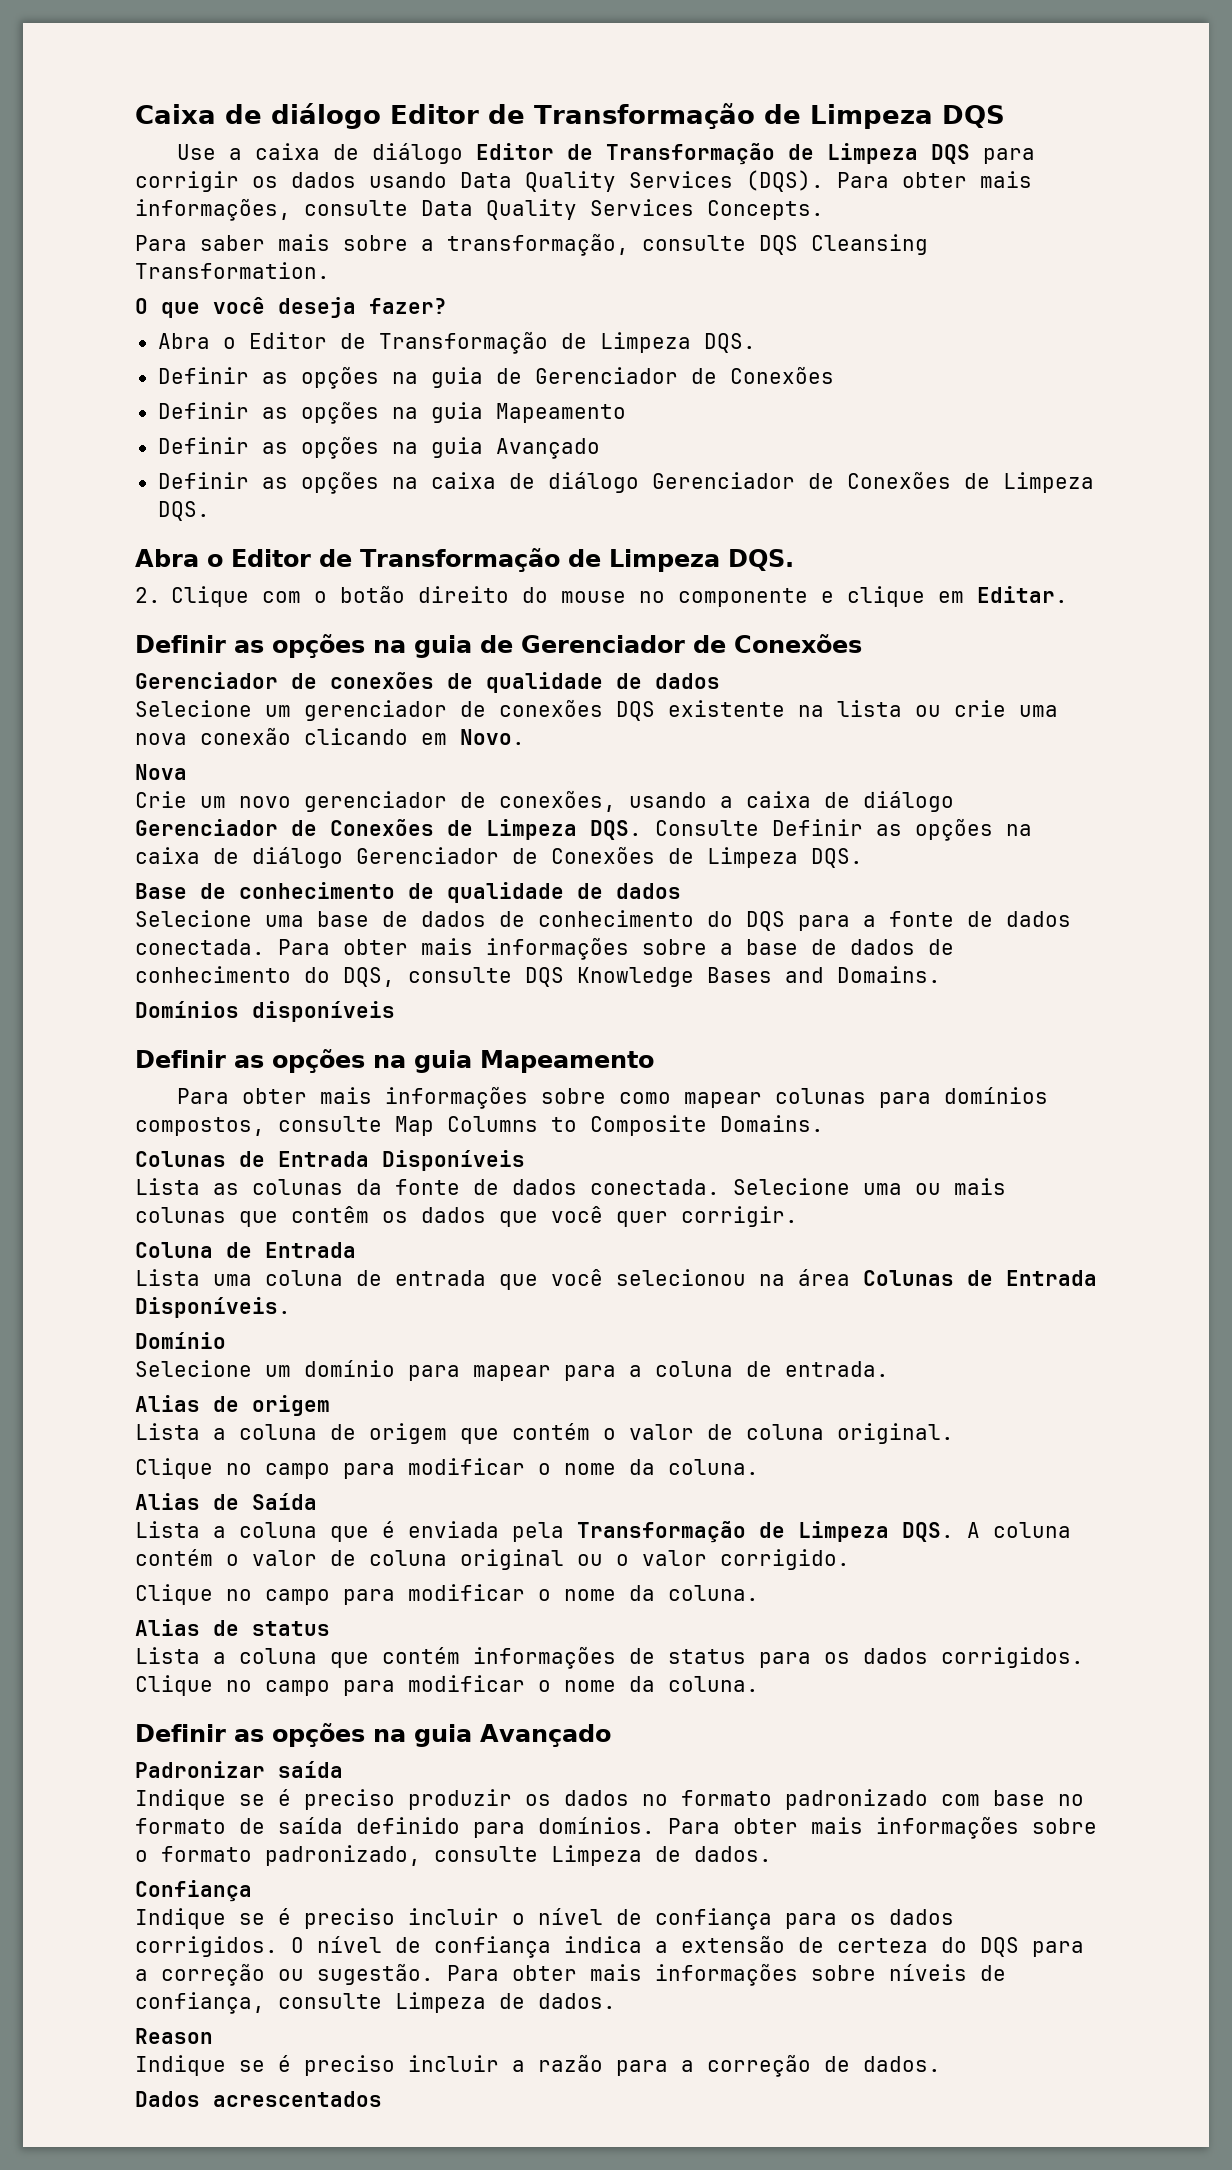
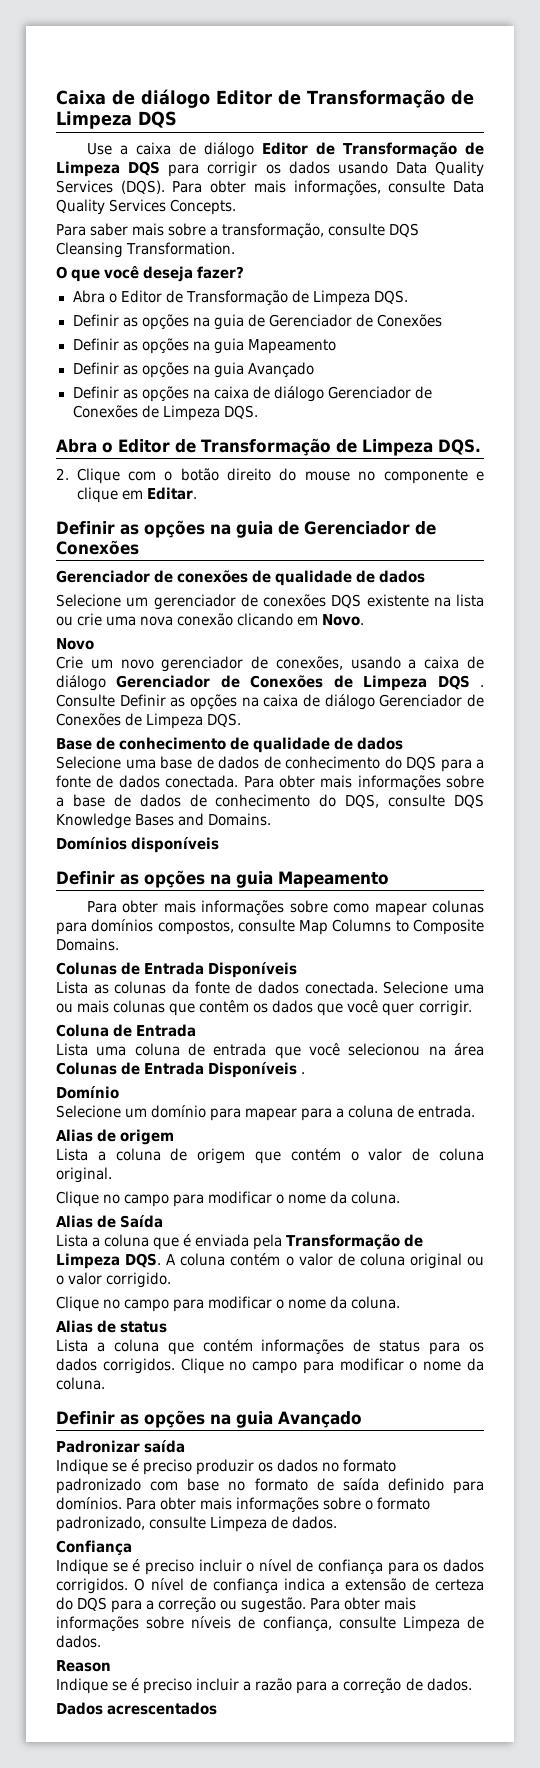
[135,764,187,780] Nova -> [56,638,94,650] Novo
[590,820,642,840] DQS. -> [437,675,485,690] DQS .
[135,1297,291,1318] Disponíveis. -> [208,1062,306,1078] Disponíveis .

